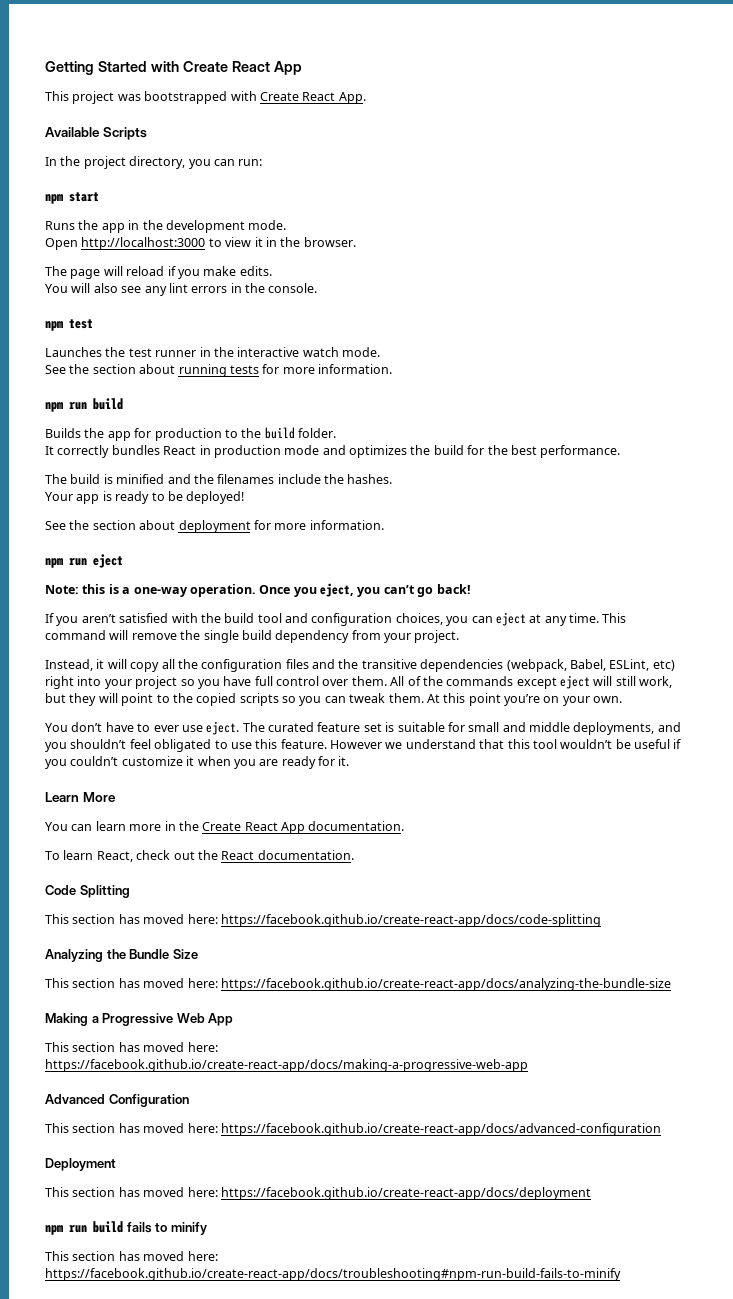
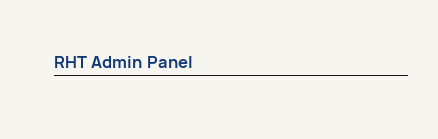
[45,61,302,75] [45,91,366,104] [45,127,147,140] [45,156,263,169] [45,192,99,204] [45,220,287,233] [45,237,356,250] [45,266,272,279] [45,283,318,296] [45,319,93,331] [45,347,380,357] [45,364,392,377] [45,398,123,412] [45,427,336,441] [45,445,621,458] [45,474,393,484] [45,491,245,504] [45,520,384,533] [45,554,123,568] [45,583,471,597] [45,612,627,626] [45,630,460,643] [45,659,675,672] [45,675,673,689] [45,693,623,706] [45,721,681,735] [45,739,682,752] [45,756,350,769] [45,792,116,802] [45,821,405,834] [45,850,354,862] [45,885,130,898] [45,914,601,927] [45,949,198,962] [45,978,671,991] [45,1013,234,1026] [45,1042,218,1052] [45,1059,528,1072] [45,1094,189,1107] [45,1123,661,1136] [45,1158,116,1171] [45,1187,591,1200] [45,1221,207,1235] [45,1251,218,1261] [45,1268,621,1281] Getting Started with Create React App // This project was bootstrapped with Create React App. // Available Scripts // In the project directory, you can run: // npm start // Runs the app in the development mode. // Open http://localhost:3000 to view it in the browser. // The page will reload if you make edits. // You will also see any lint errors in the console. // npm test // Launches the test runner in the interactive watch mode. // See the section about running tests for more information. // npm run build // Builds the app for production to the build folder. // It correctly bundles React in production mode and optimizes the build for the best performance. // The build is minified and the filenames include the hashes. // Your app is ready to be deployed! // See the section about deployment for more information. // npm run eject // Note: this is a one-way operation. Once you eject, you can’t go back! // If you aren’t satisfied with the build tool and configuration choices, you can eject at any time. This command will remove the single build dependency from your project. // Instead, it will copy all the configuration files and the transitive dependencies (webpack, Babel, ESLint, etc) right into your project so you have full control over them. All of the commands except eject will still work, but they will point to the copied scripts so you can tweak them. At this point you’re on your own. // You don’t have to ever use eject. The curated feature set is suitable for small and middle deployments, and you shouldn’t feel obligated to use this feature. However we understand that this tool wouldn’t be useful if you couldn’t customize it when you are ready for it. // Learn More // You can learn more in the Create React App documentation. // To learn React, check out the React documentation. // Code Splitting // This section has moved here: https://facebook.github.io/create-react-app/docs/code-splitting // Analyzing the Bundle Size // This section has moved here: https://facebook.github.io/create-react-app/docs/analyzing-the-bundle-size // Making a Progressive Web App // This section has moved here: https://facebook.github.io/create-react-app/docs/making-a-progressive-web-app // Advanced Configuration // This section has moved here: https://facebook.github.io/create-react-app/docs/advanced-configuration // Deployment // This section has moved here: https://facebook.github.io/create-react-app/docs/deployment // npm run build fails to minify // This section has moved here: https://facebook.github.io/create-react-app/docs/troubleshooting#npm-run-build-fails-to-minify -> [54,56,193,68] RHT Admin Panel

